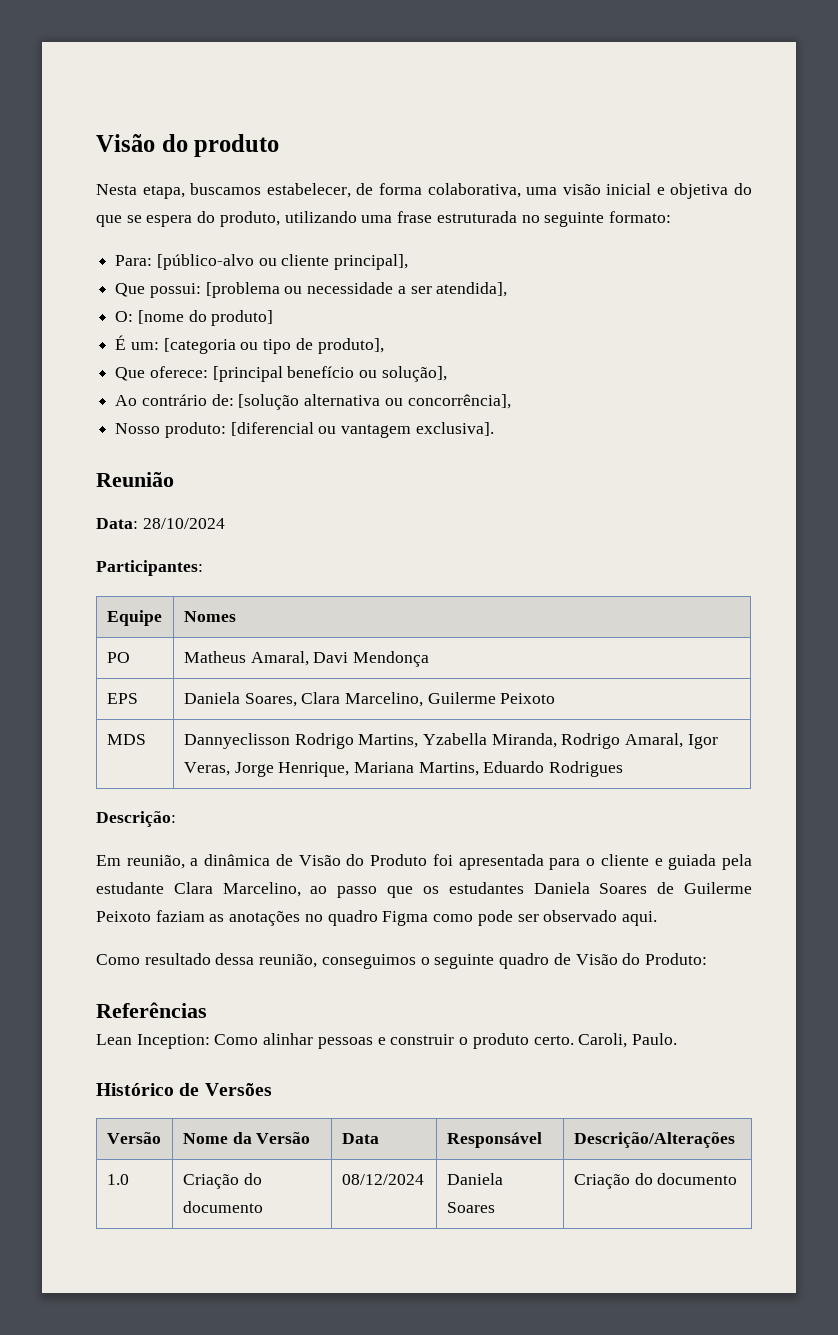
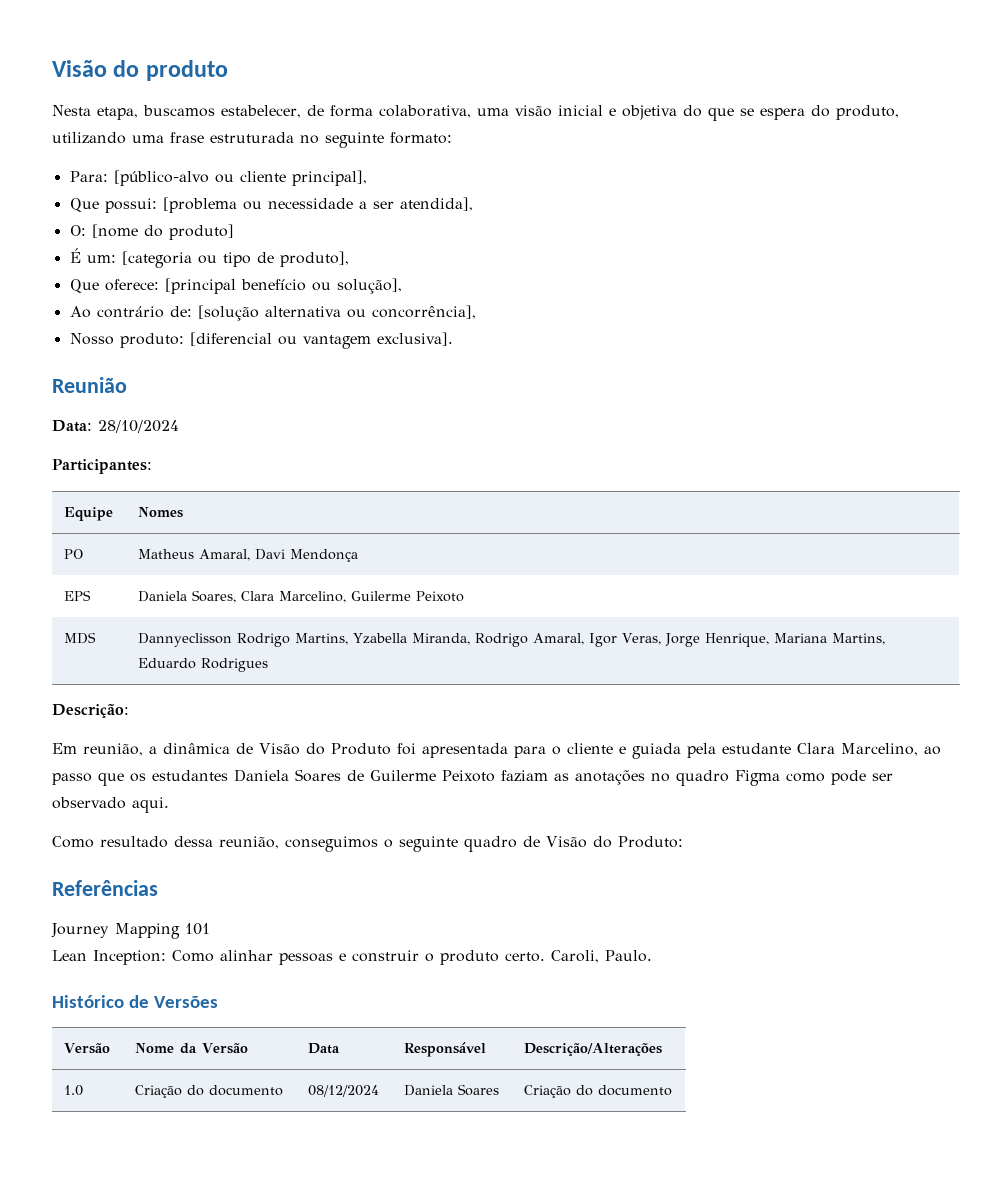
(207, 1010) none -> [51,923,210,939] // Journey Mapping 101

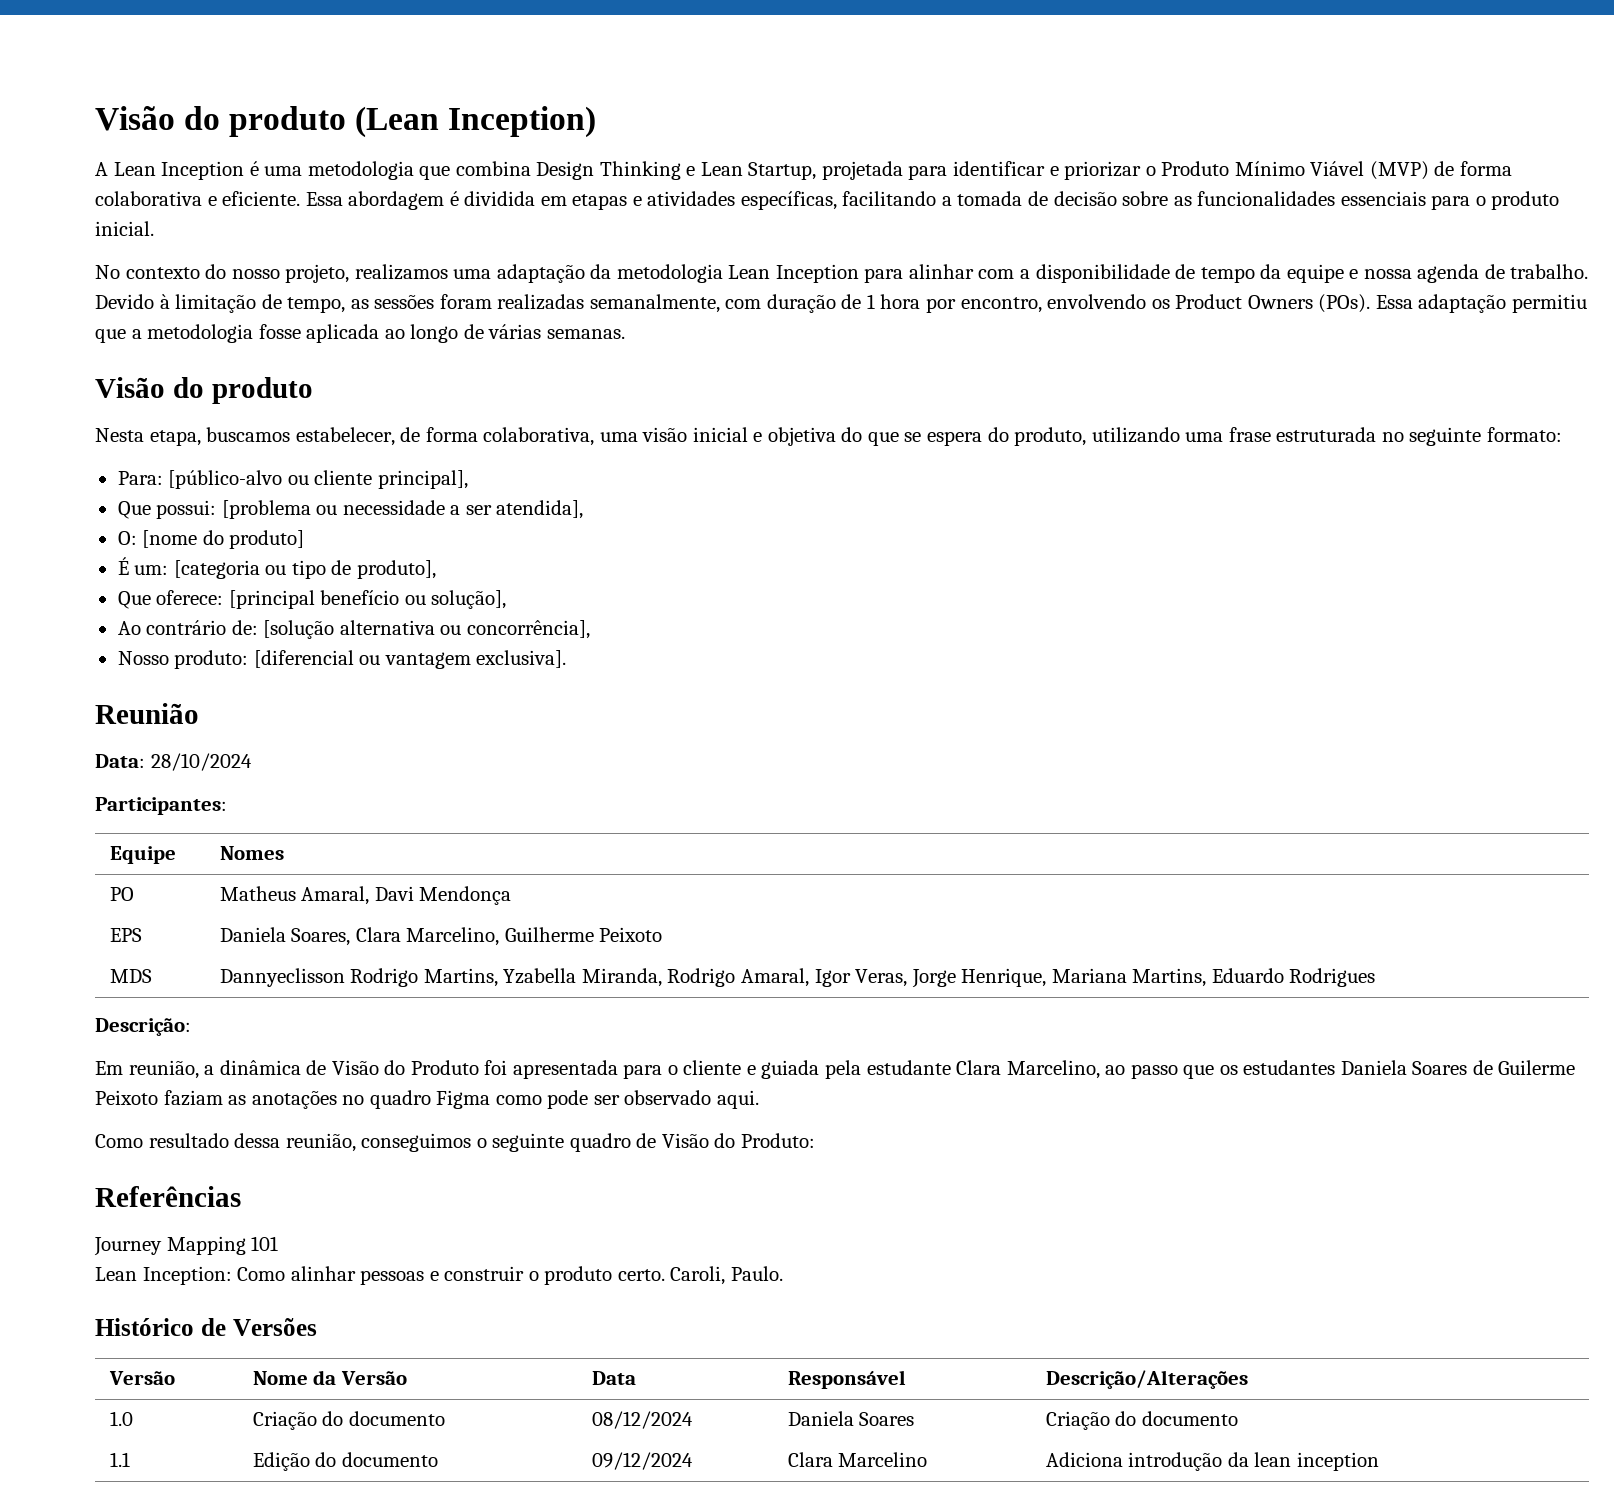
[52,60,228,81] Visão do produto -> [95,106,597,138] [95,161,1512,180] [95,191,1560,210] [95,221,154,236] [95,264,1589,283] [95,294,1587,313] [95,324,625,343] [95,377,313,404] Visão do produto (Lean Inception) // A Lean Inception é uma metodologia que combina Design Thinking e Lean Startup, projetada para identificar e priorizar o Produto Mínimo Viável (MVP) de forma colaborativa e eficiente. Essa abordagem é dividida em etapas e atividades específicas, facilitando a tomada de decisão sobre as funcionalidades essenciais para o produto inicial. // No contexto do nosso projeto, realizamos uma adaptação da metodologia Lean Inception para alinhar com a disponibilidade de tempo da equipe e nossa agenda de trabalho. Devido à limitação de tempo, as sessões foram realizadas semanalmente, com duração de 1 hora por encontro, envolvendo os Product Owners (POs). Essa adaptação permitiu que a metodologia fosse aplicada ao longo de várias semanas. // Visão do produto
[351,591,412,601] Guilerme -> [504,927,594,942] Guilherme
(673, 1090) none -> [109,1452,130,1467] [252,1452,438,1471] [591,1452,693,1470] [787,1452,928,1467] [1045,1452,1379,1471] // 1.1 | Edição do documento | 09/12/2024 | Clara Marcelino | Adiciona introdução da lean inception

